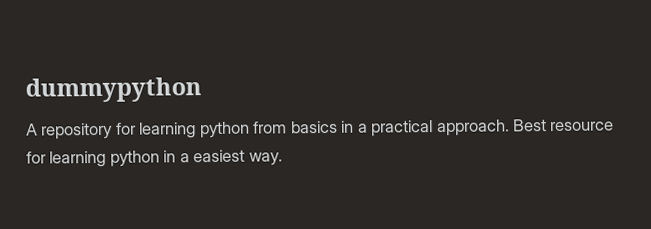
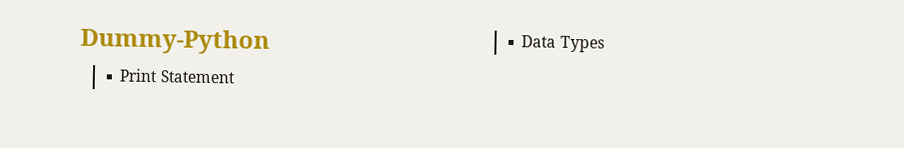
[25,77,202,103] [26,119,615,140] [26,149,283,168] dummypython // A repository for learning python from basics in a practical approach. Best resource for learning python in a easiest way. -> [80,27,270,55] [119,68,236,84] [521,35,605,53] Dummy-Python // Print Statement // Data Types

